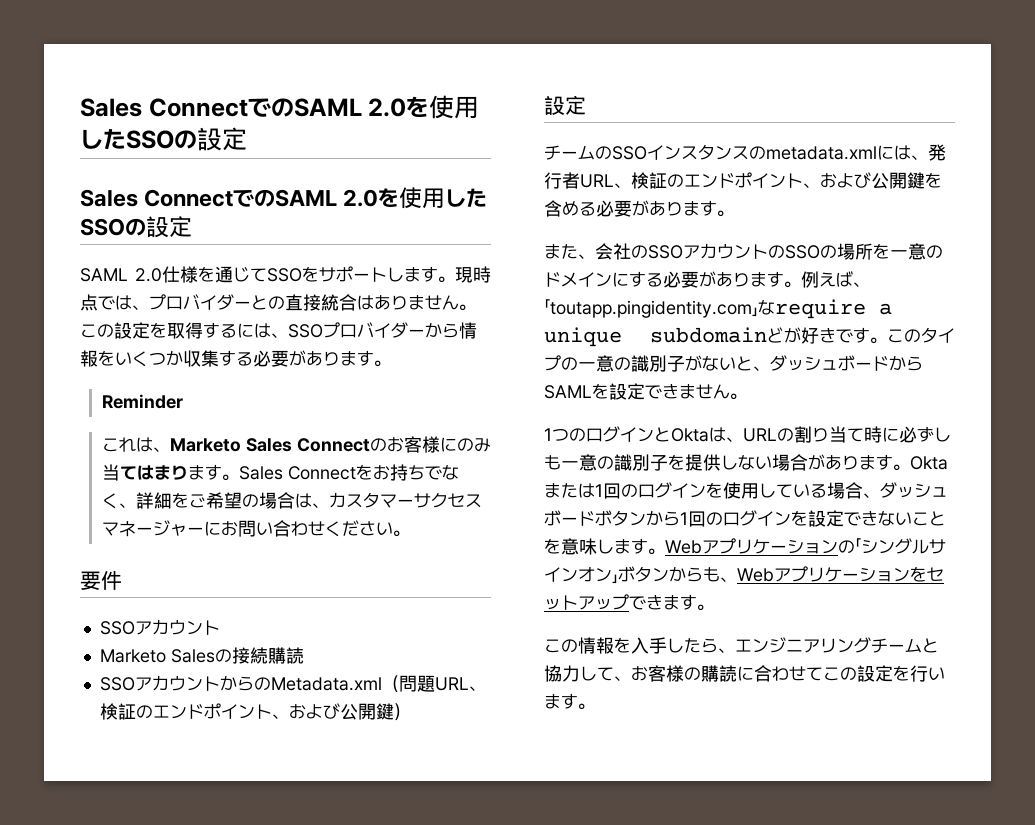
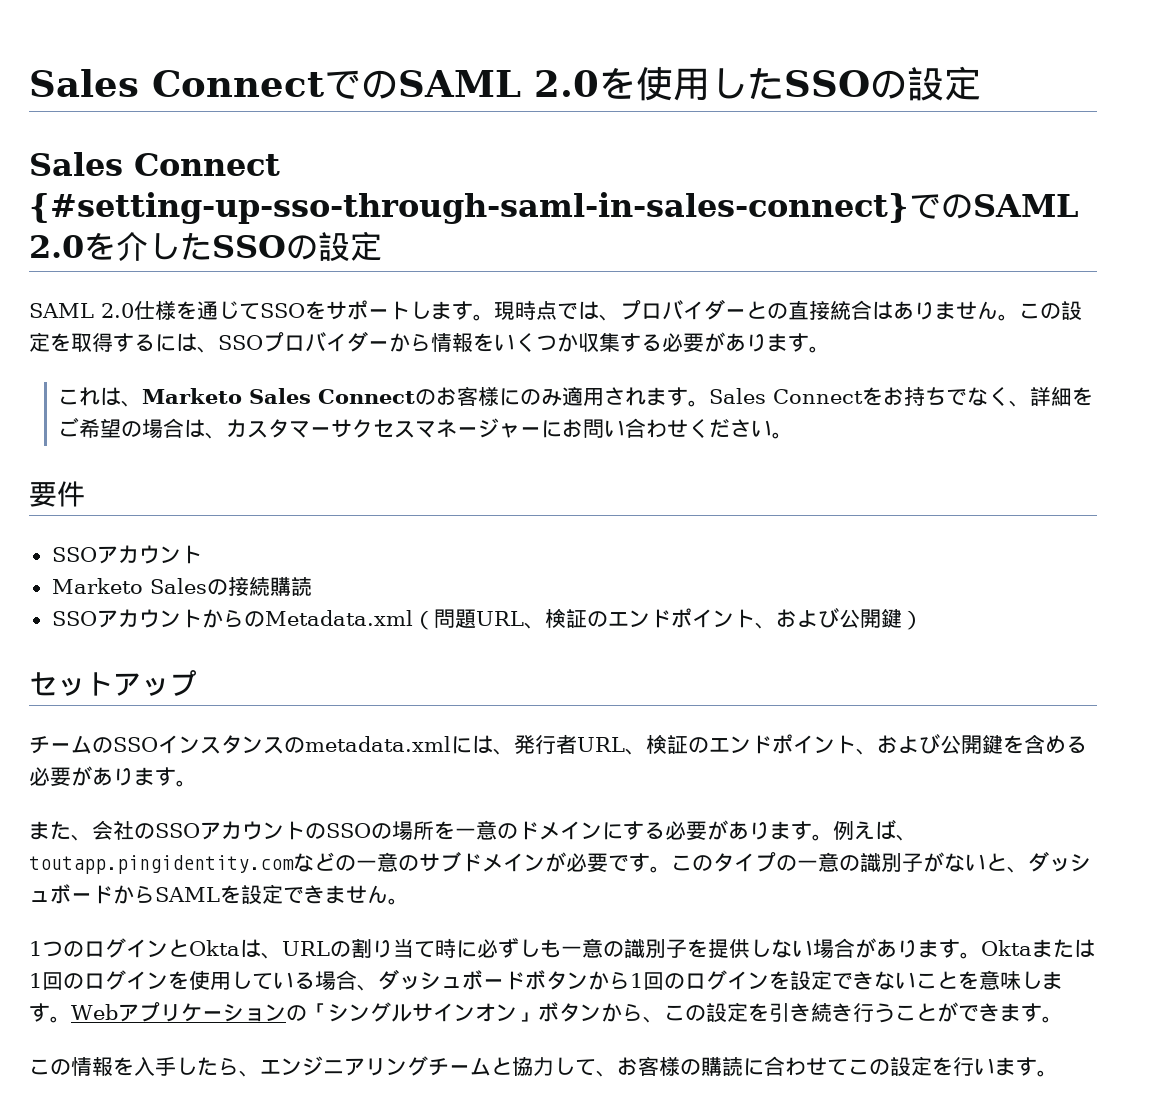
[233,187,446,209] でのSAML 2.0を使用 -> [29,192,1079,224] [29,232,148,261] {#setting-up-sso-through-saml-in-sales-connect}でのSAML 2.0を介
[101,394,183,409] // Reminder -> (830, 349) none
[101,464,188,481] 当てはまり -> [562,386,647,406] 適用され
[544,95,586,115] 設定 -> [29,670,197,696] セットアップ
[544,299,892,319] [544,327,836,347] 「toutapp.pingidentity.com」なrequire a unique subdomainどが好き -> [29,852,608,874] toutapp.pingidentity.comなどの一意のサブドメインが必要
[703,566,944,582] [544,594,629,610] も、Webアプリケーションをセットアップ -> [642,1002,958,1023] 、この設定を引き続き行うことが

